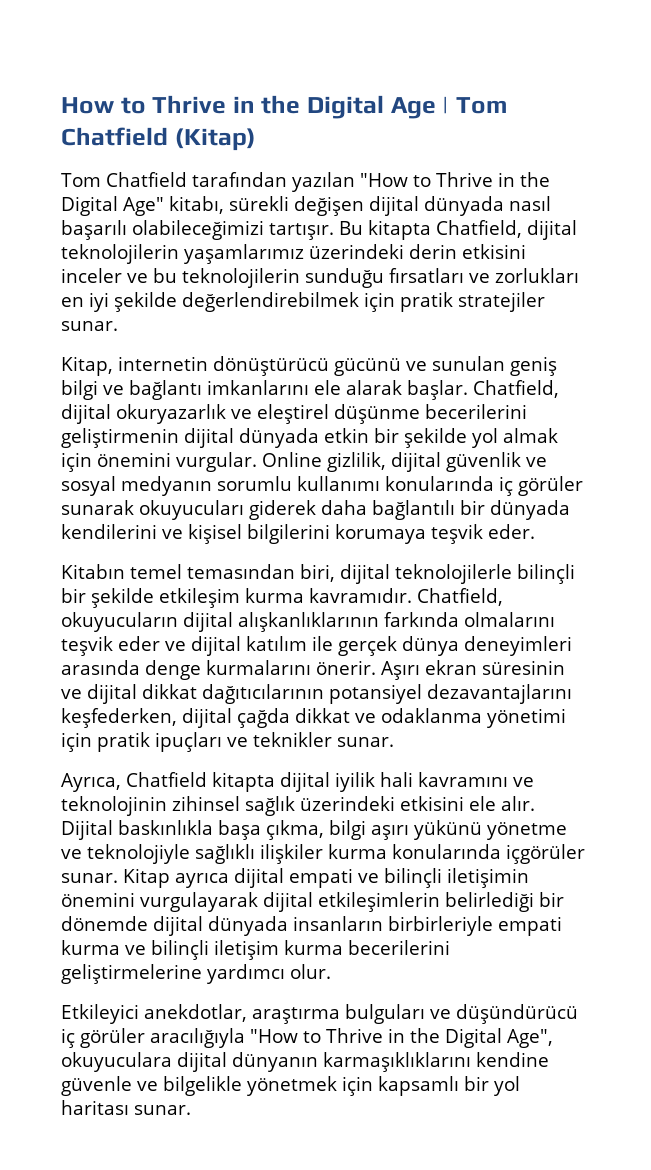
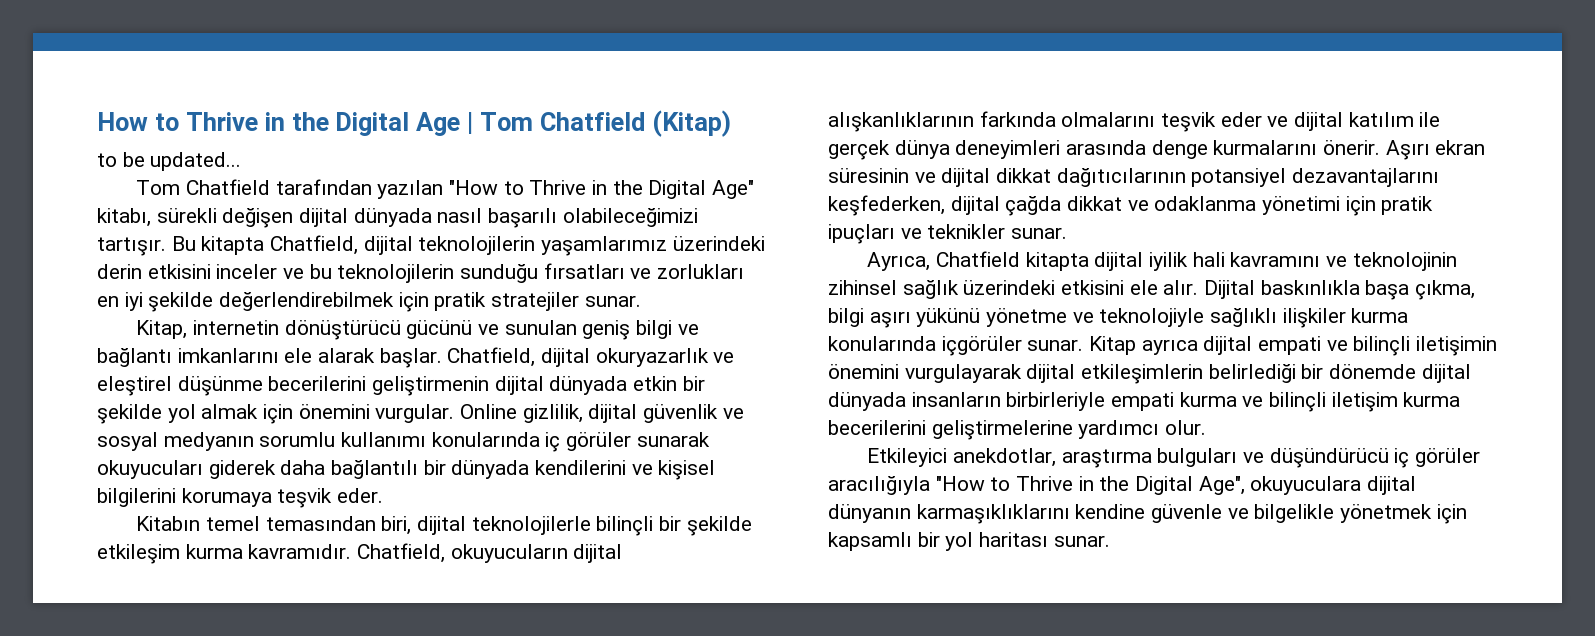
(256, 139) none -> [97,152,242,171] // to be updated...

